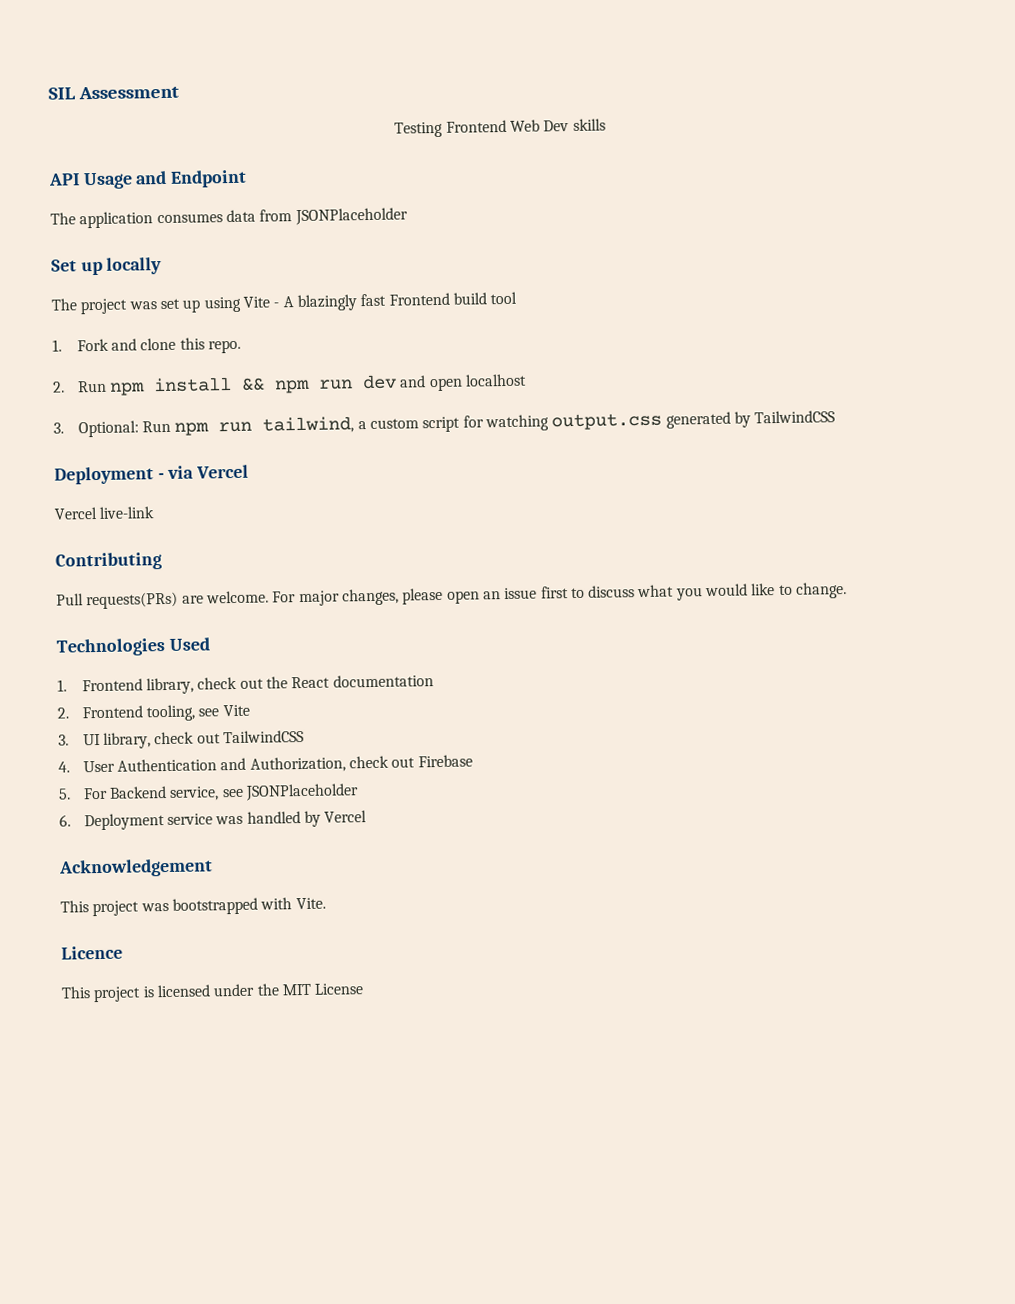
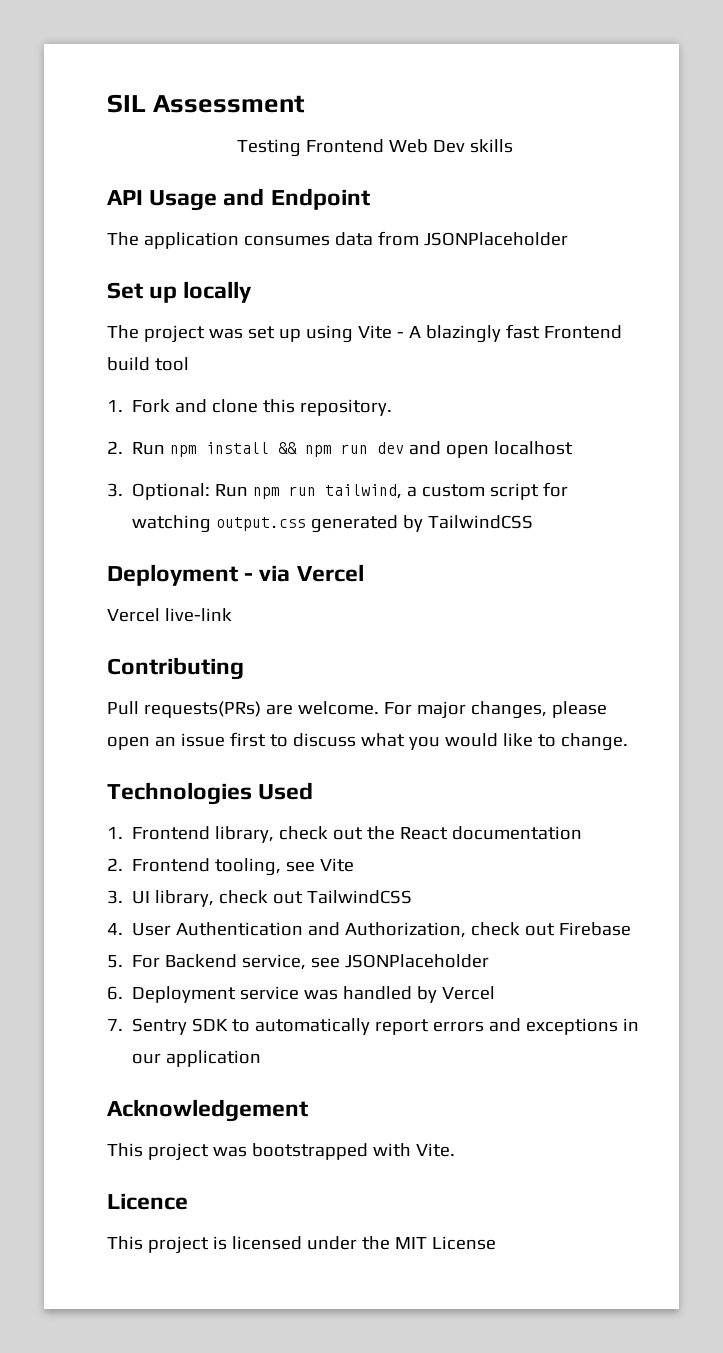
[208,339,242,354] repo. -> [300,399,393,416] repository.
(368, 816) none -> [107,1018,640,1035] [132,1050,262,1067] // 7. Sentry SDK to automatically report errors and exceptions in our application

